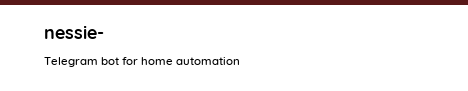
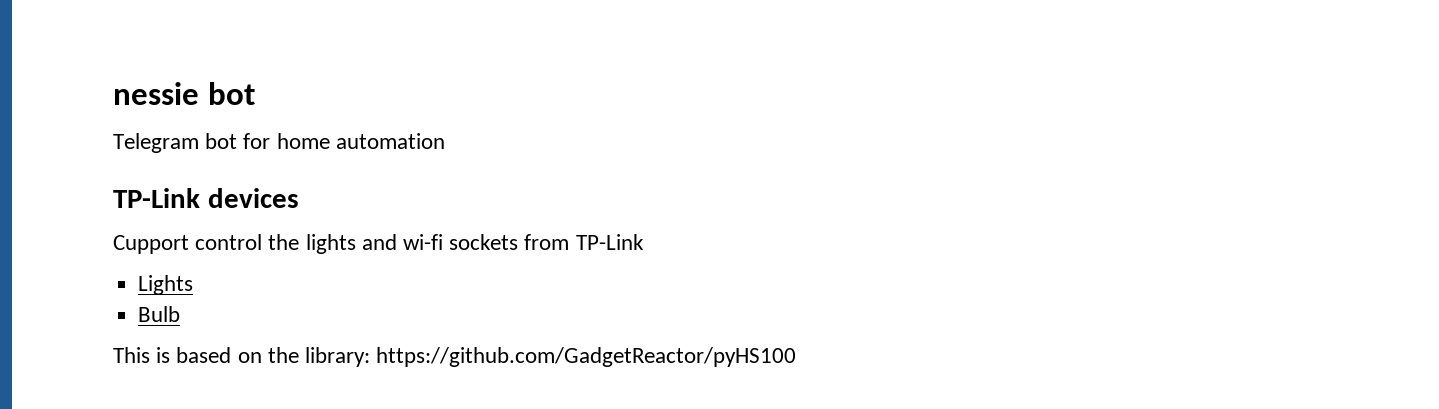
[44,25,104,39] nessie- -> [113,82,255,105] nessie bot
(241, 61) none -> [113,188,299,208] [113,234,644,254] [138,275,194,295] [138,306,181,322] [113,347,797,367] // TP-Link devices // Cupport control the lights and wi-fi sockets from TP-Link // Lights // Bulb // This is based on the library: https://github.com/GadgetReactor/pyHS100

